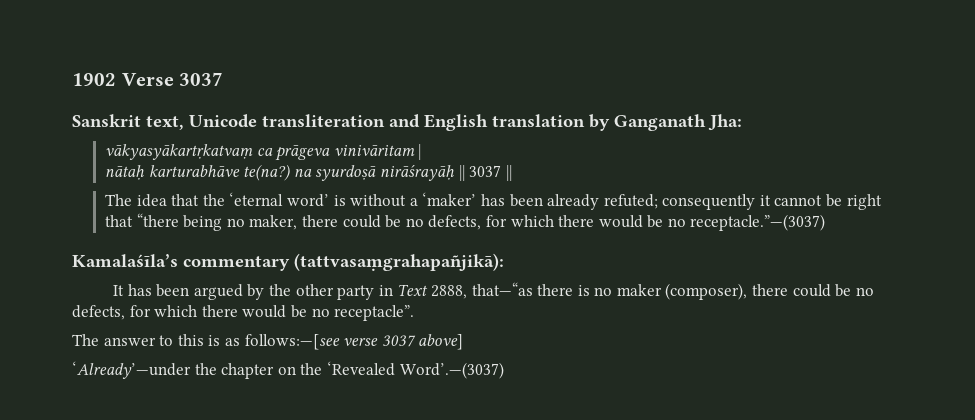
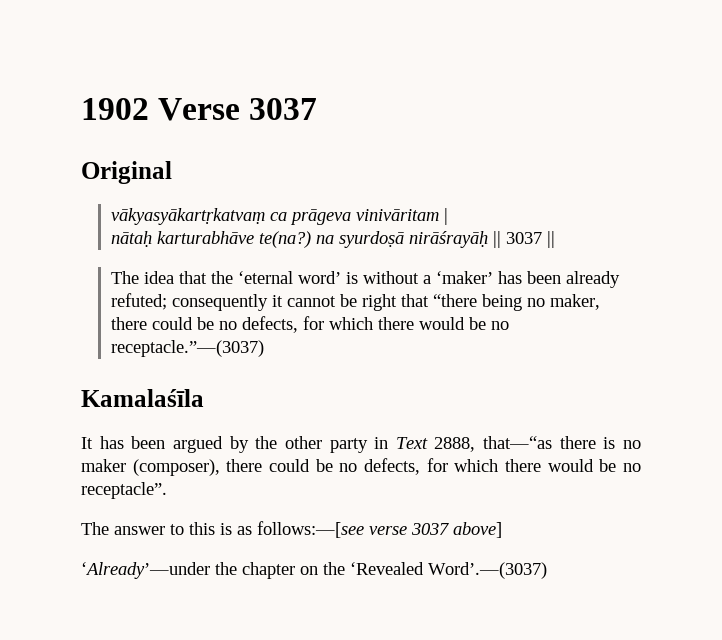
[72,114,742,131] Sanskrit text, Unicode transliteration and English translation by Ganganath Jha: -> [81,161,172,184] Original
[72,253,504,271] Kamalaśīla’s commentary (tattvasaṃgrahapañjikā): -> [81,389,204,407] Kamalaśīla

